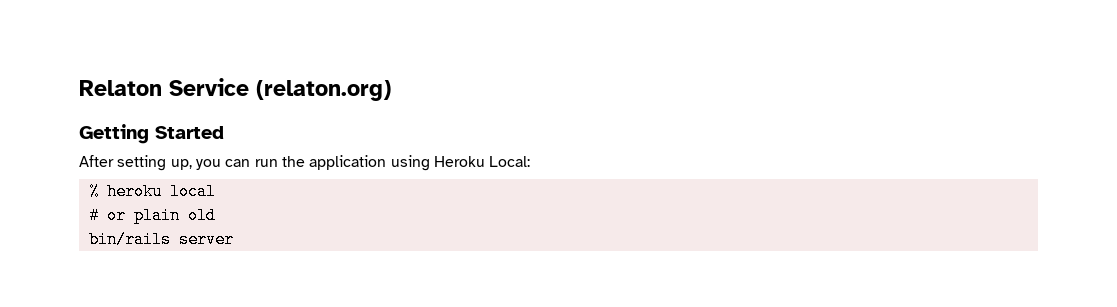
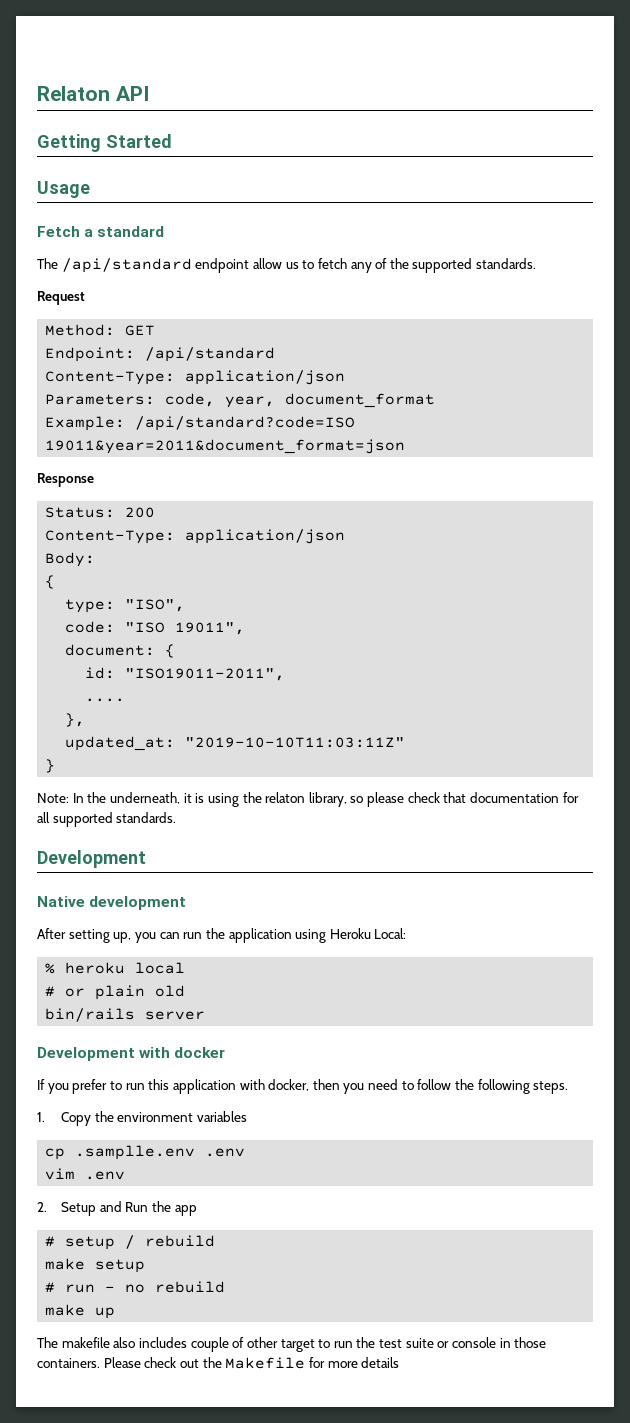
[169,78,391,101] Service (relaton.org) -> [115,86,149,101] API
(224, 132) none -> [37,181,90,198] [37,226,165,237] [37,258,537,273] [37,291,85,305] [45,324,156,336] [45,347,276,362] [45,370,346,385] [45,393,436,408] [45,416,356,431] [45,439,406,454] [37,473,94,487] [45,507,156,518] [45,529,346,544] [45,552,96,567] [45,575,56,589] [65,599,186,613] [65,621,246,635] [65,644,176,658] [85,667,286,681] [85,698,126,702] [65,713,86,727] [65,736,406,751] [45,759,56,773] [37,792,579,807] [37,812,177,827] [37,850,146,868] [37,896,187,910] // Usage // Fetch a standard // The /api/standard endpoint allow us to fetch any of the supported standards. // Request // Method: GET // Endpoint: /api/standard // Content-Type: application/json // Parameters: code, year, document_format // Example: /api/standard?code=ISO 19011&year=2011&document_format=json // Response // Status: 200 // Content-Type: application/json // Body: // { // type: "ISO", // code: "ISO 19011", // document: { // id: "ISO19011-2011", // .... // }, // updated_at: "2019-10-10T11:03:11Z" // } // Note: In the underneath, it is using the relaton library, so please check that documentation for all supported standards. // Development // Native development
(234, 239) none -> [37,1047,226,1061] [37,1079,569,1094] [37,1111,247,1126] [45,1145,246,1160] [45,1168,126,1180] [37,1201,197,1216] [45,1235,216,1250] [45,1258,146,1273] [45,1281,226,1293] [45,1304,116,1319] [37,1337,547,1352] [37,1357,400,1369] // Development with docker // If you prefer to run this application with docker, then you need to follow the following steps. // 1. Copy the environment variables // cp .samplle.env .env // vim .env // 2. Setup and Run the app // # setup / rebuild // make setup // # run - no rebuild // make up // The makefile also includes couple of other target to run the test suite or console in those containers. Please check out the Makefile for more details

